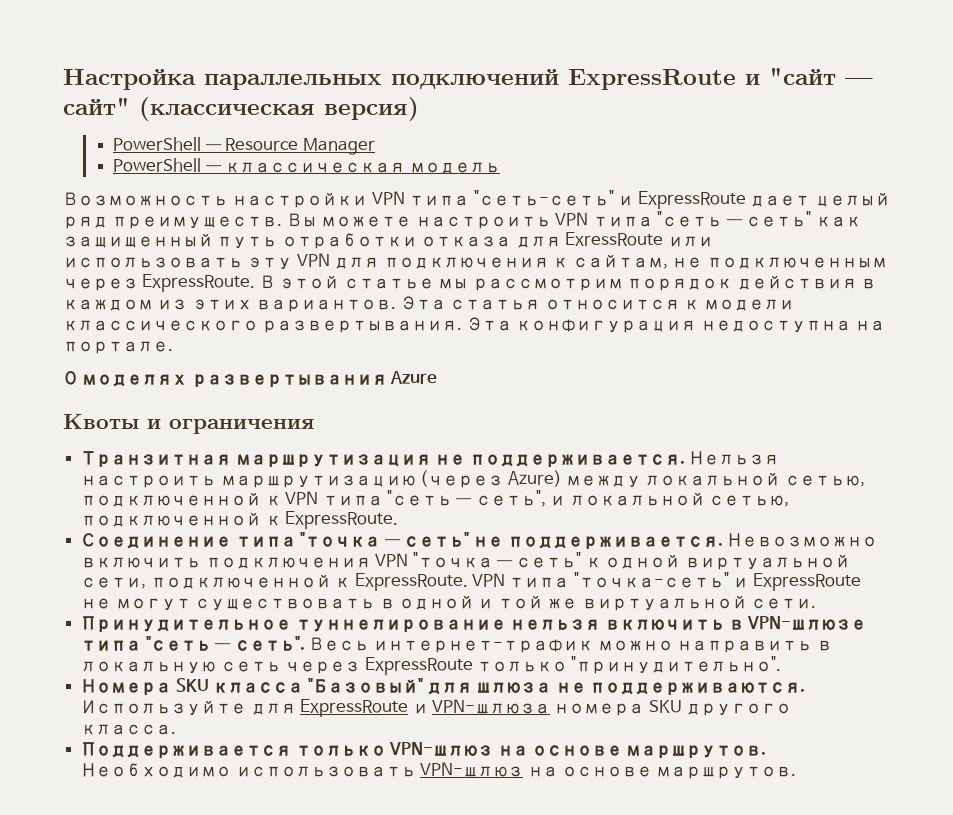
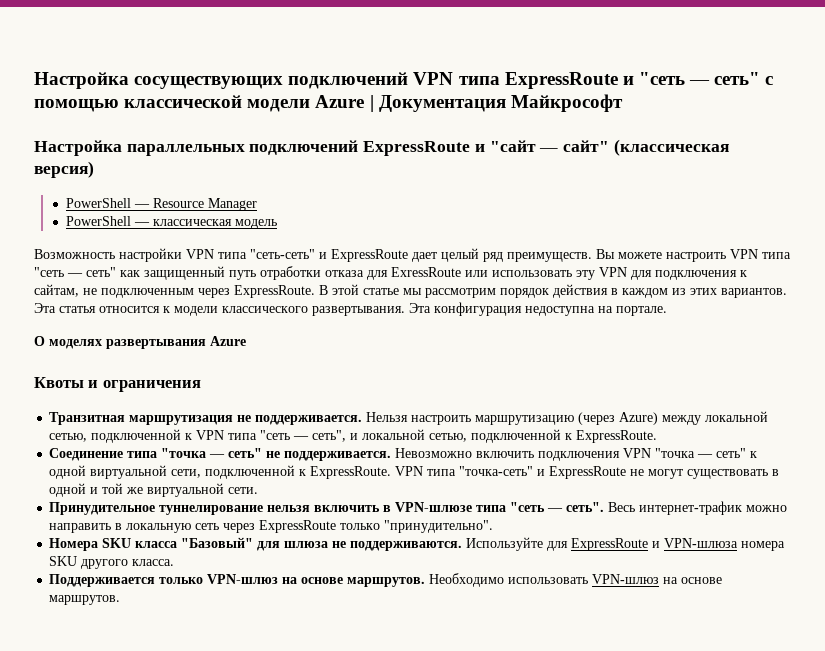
[63,68,196,90] Настройка -> [34,72,774,89] [34,94,623,112] [34,140,122,156] Настройка сосуществующих подключений VPN типа ExpressRoute и "сеть — сеть" с помощью классической модели Azure | Документация Майкрософт // Настройка

